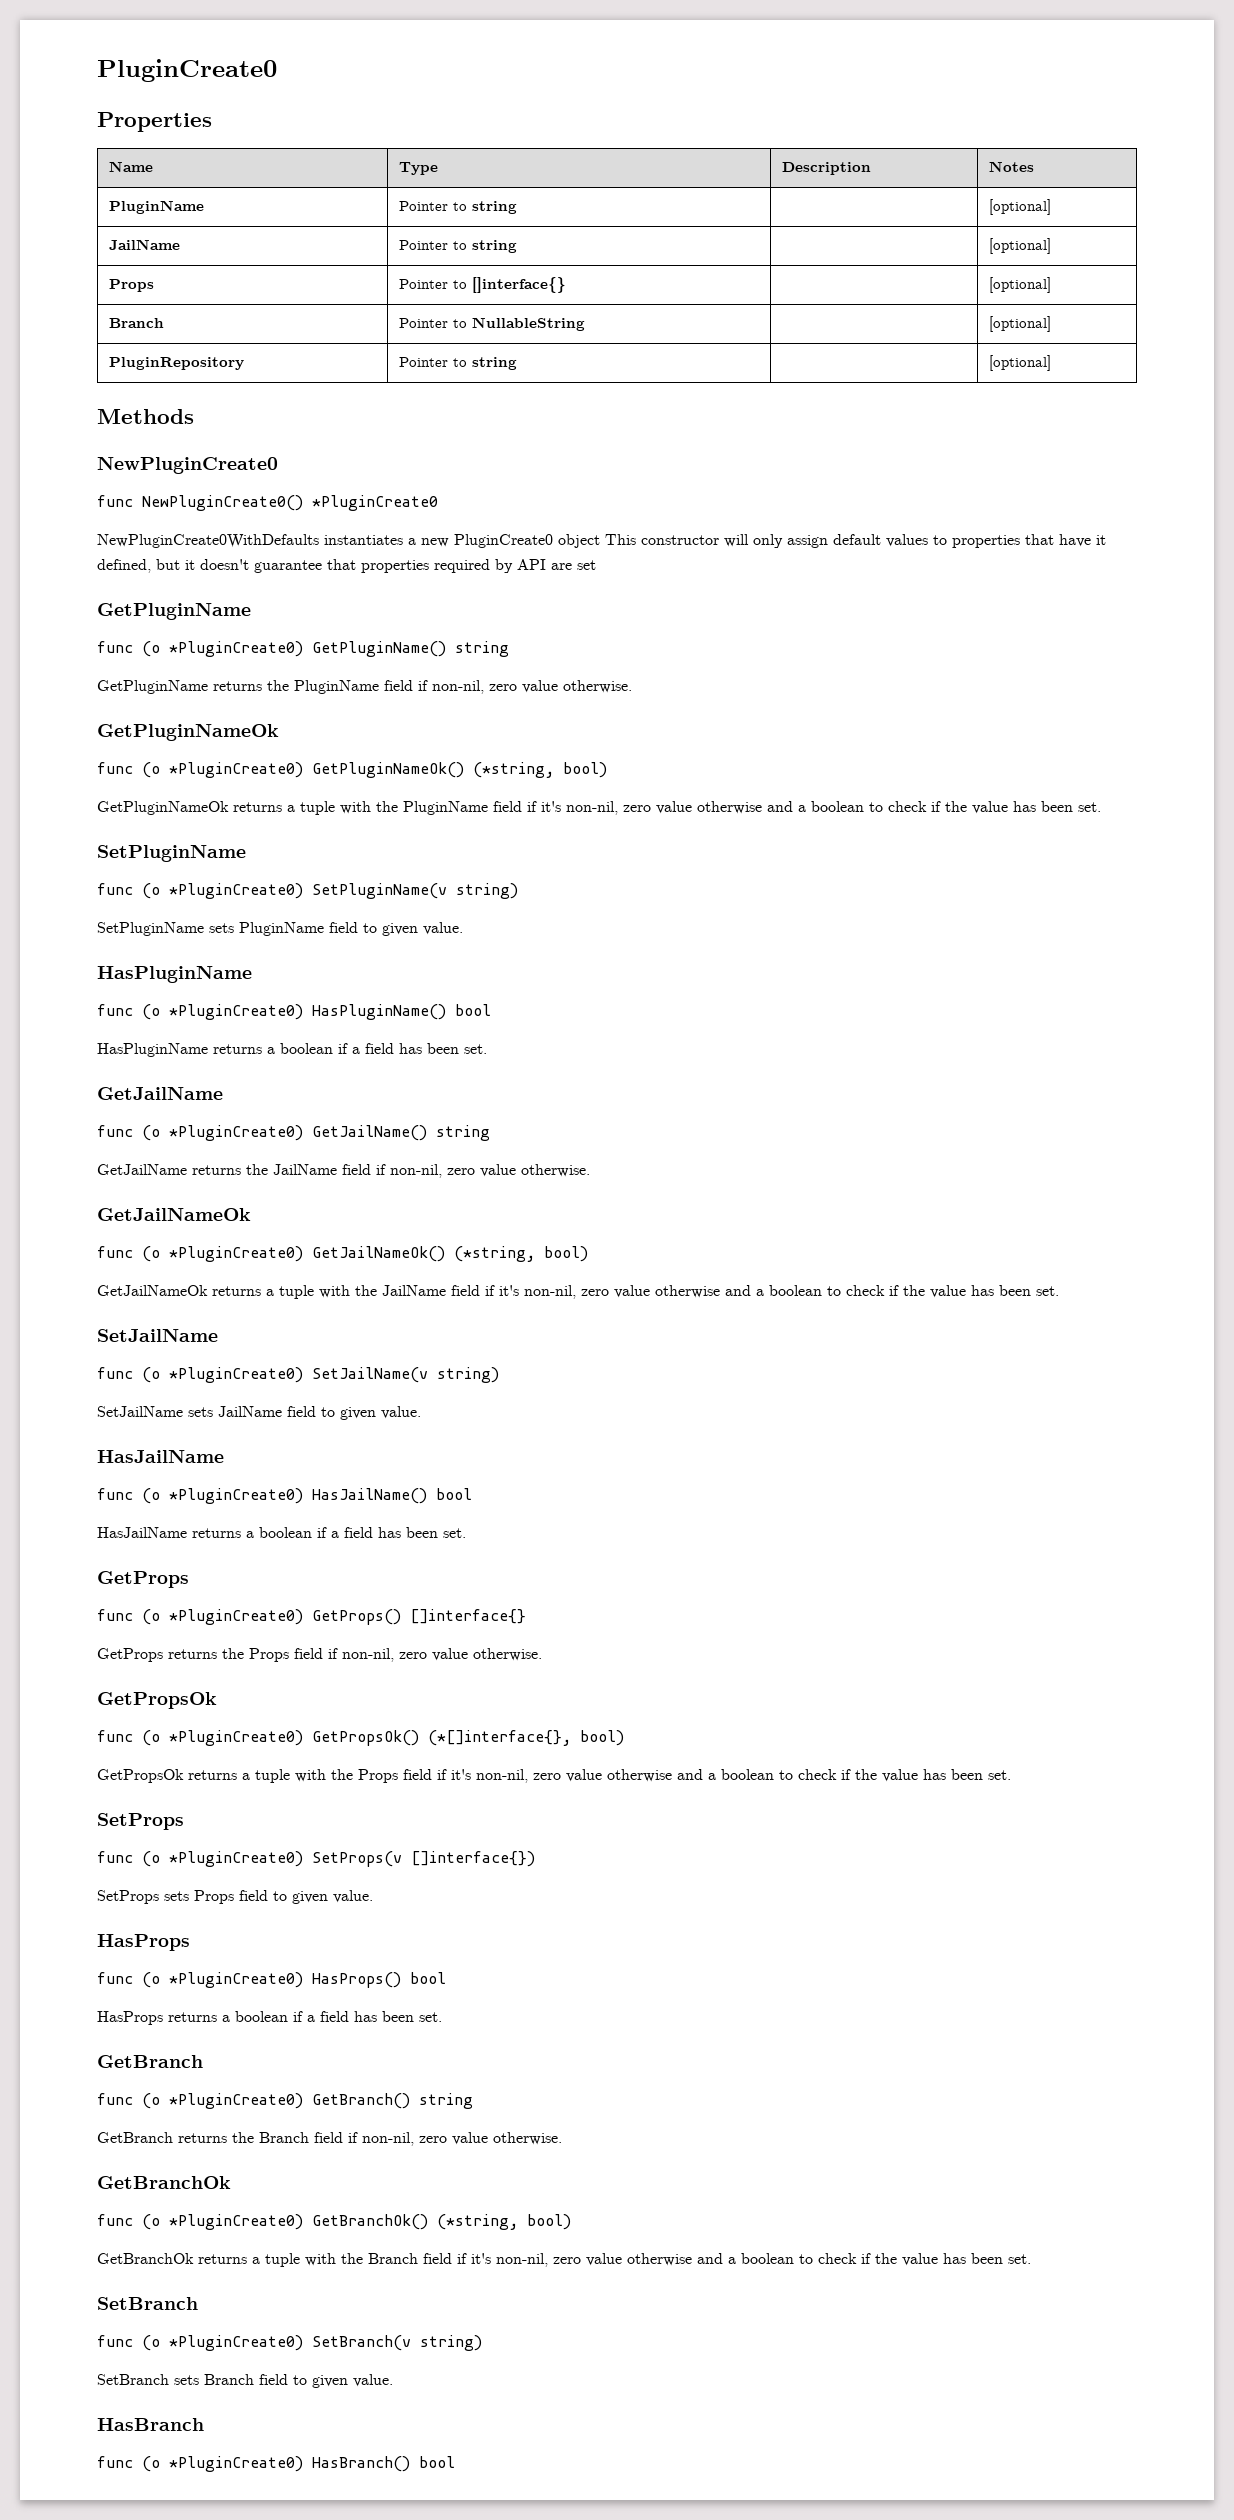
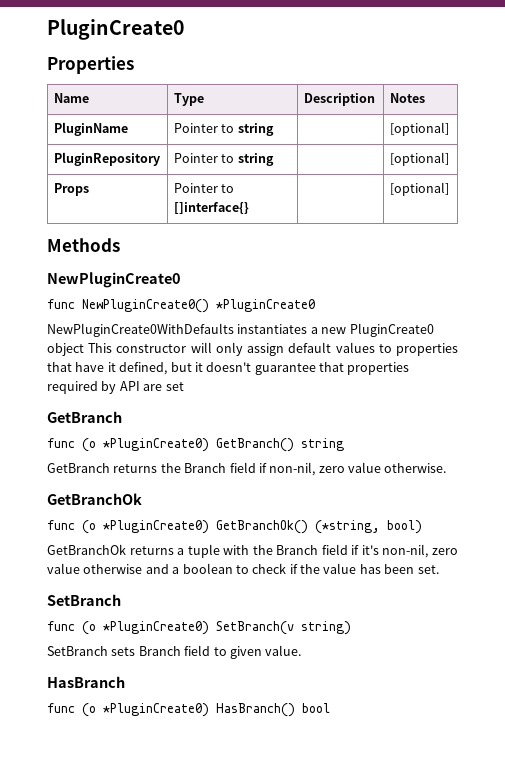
[109,239,181,250] JailName -> [53,152,160,166] PluginRepository
[109,318,165,328] [399,317,586,331] [989,316,1052,332] [109,357,245,370] [399,357,518,370] [989,355,1052,371] // Branch | Pointer to NullableString | | [optional] // PluginRepository | Pointer to string | | [optional] -> (449, 189) none
[97,603,251,620] [97,641,509,657] [97,680,632,694] [97,724,279,741] [97,762,607,778] [97,801,1101,815] [97,845,246,862] [97,883,518,899] [97,922,463,936] [97,966,252,983] [97,1004,491,1020] [97,1043,487,1057] [97,1087,223,1100] [97,1125,490,1141] [97,1164,590,1178] [97,1208,251,1221] [97,1246,588,1262] [97,1285,1059,1299] [97,1329,218,1342] [97,1367,499,1383] [97,1406,421,1420] [97,1450,224,1463] [97,1488,472,1504] [97,1527,466,1538] [97,1571,189,1588] [97,1609,526,1625] [97,1648,542,1662] [97,1692,217,1709] [97,1730,624,1746] [97,1769,1011,1783] [97,1813,184,1830] [97,1851,535,1867] [97,1890,373,1904] [97,1934,190,1951] [97,1972,446,1988] [97,2011,442,2025] // GetPluginName // func (o *PluginCreate0) GetPluginName() string // GetPluginName returns the PluginName field if non-nil, zero value otherwise. // GetPluginNameOk // func (o *PluginCreate0) GetPluginNameOk() (*string, bool) // GetPluginNameOk returns a tuple with the PluginName field if it's non-nil, zero value otherwise and a boolean to check if the value has been set. // SetPluginName // func (o *PluginCreate0) SetPluginName(v string) // SetPluginName sets PluginName field to given value. // HasPluginName // func (o *PluginCreate0) HasPluginName() bool // HasPluginName returns a boolean if a field has been set. // GetJailName // func (o *PluginCreate0) GetJailName() string // GetJailName returns the JailName field if non-nil, zero value otherwise. // GetJailNameOk // func (o *PluginCreate0) GetJailNameOk() (*string, bool) // GetJailNameOk returns a tuple with the JailName field if it's non-nil, zero value otherwise and a boolean to check if the value has been set. // SetJailName // func (o *PluginCreate0) SetJailName(v string) // SetJailName sets JailName field to given value. // HasJailName // func (o *PluginCreate0) HasJailName() bool // HasJailName returns a boolean if a field has been set. // GetProps // func (o *PluginCreate0) GetProps() []interface{} // GetProps returns the Props field if non-nil, zero value otherwise. // GetPropsOk // func (o *PluginCreate0) GetPropsOk() (*[]interface{}, bool) // GetPropsOk returns a tuple with the Props field if it's non-nil, zero value otherwise and a boolean to check if the value has been set. // SetProps // func (o *PluginCreate0) SetProps(v []interface{}) // SetProps sets Props field to given value. // HasProps // func (o *PluginCreate0) HasProps() bool // HasProps returns a boolean if a field has been set. -> (184, 386) none

